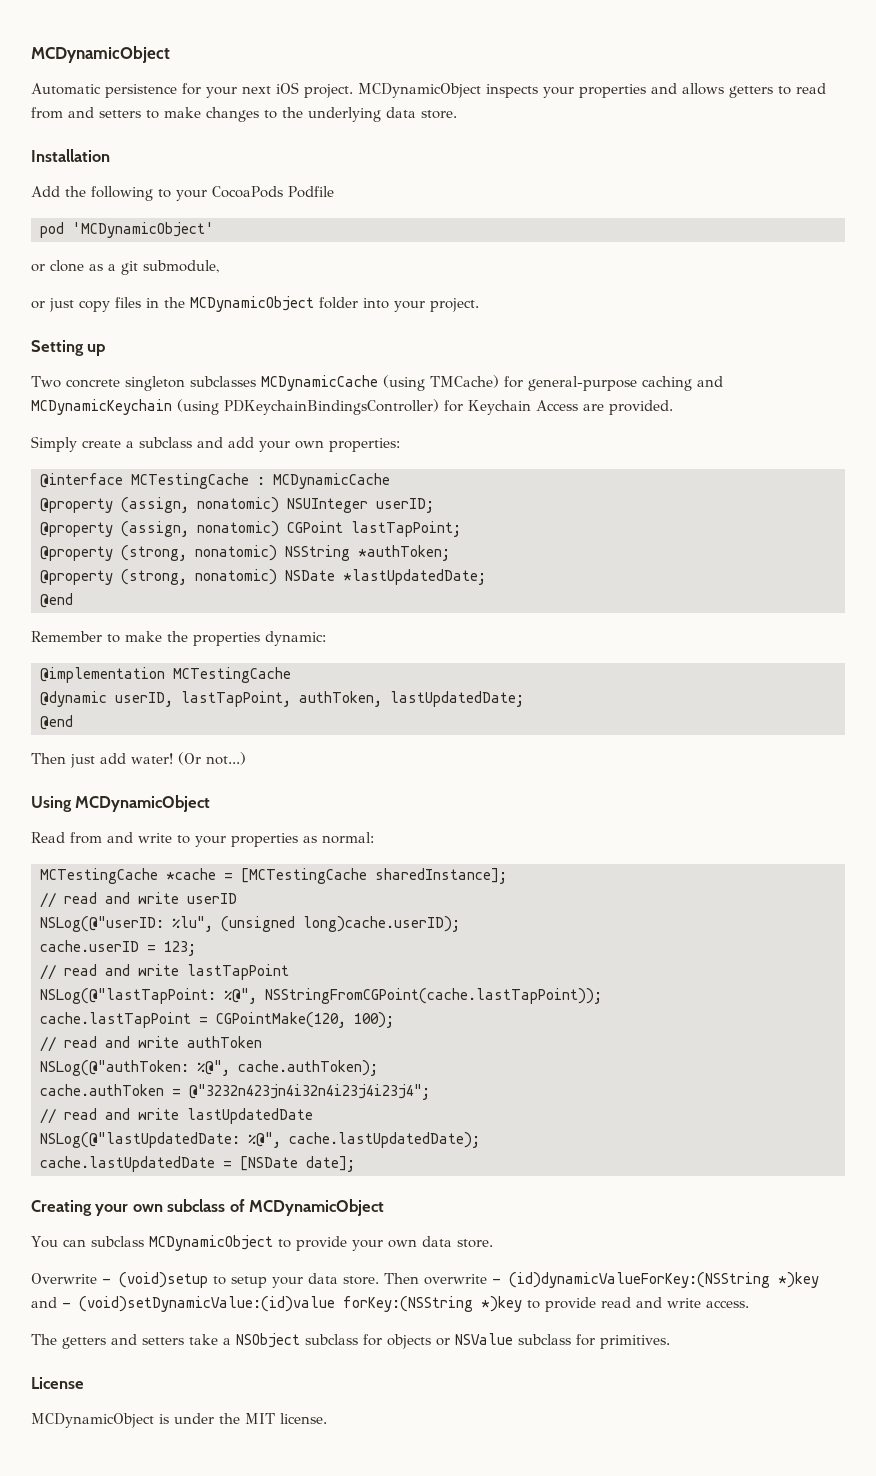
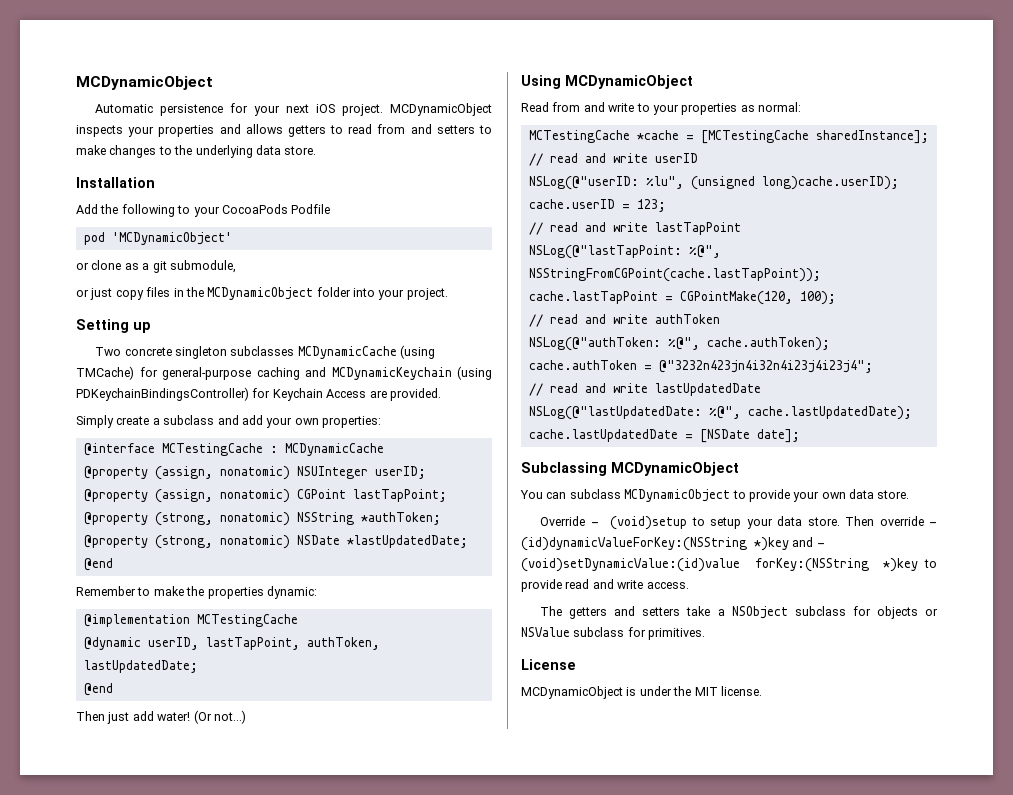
[31,1199,245,1216] Creating your own subclass of -> [521,462,607,476] Subclassing
[31,1273,97,1284] Overwrite -> [540,516,586,526] Override
[424,1274,487,1285] overwrite -> [879,516,924,526] override

